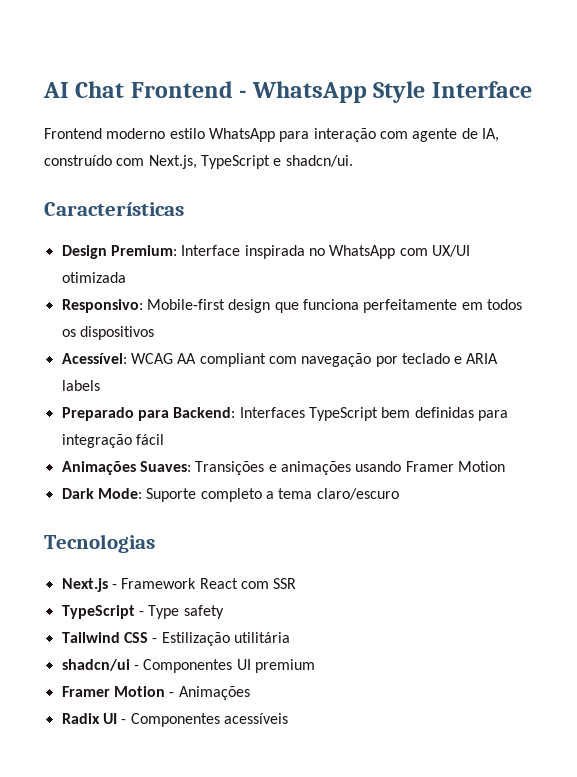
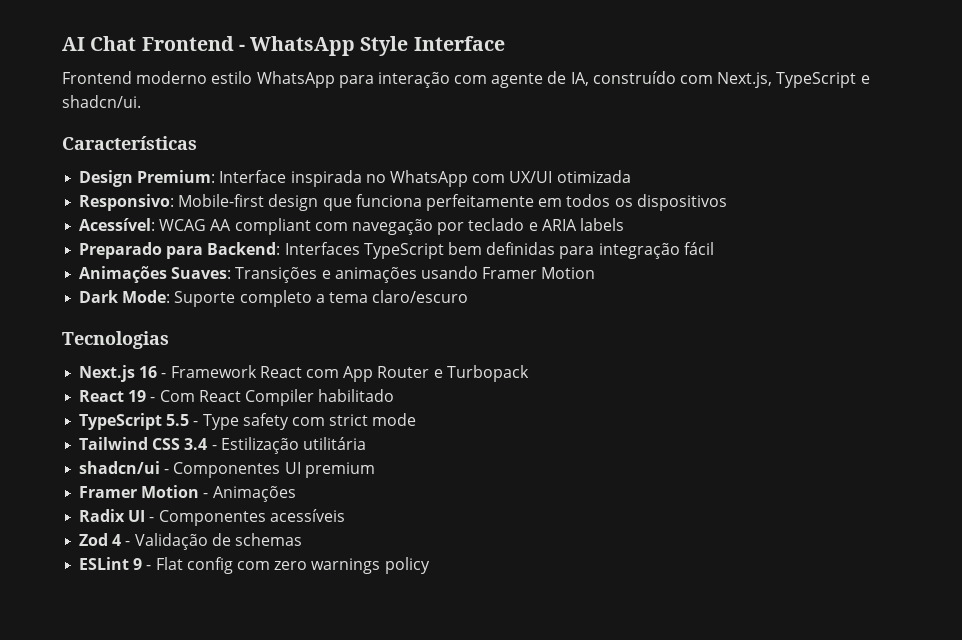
(108, 585) none -> [139,366,158,378] 16
[273,578,297,589] [61,605,135,619] SSR // TypeScript -> [343,365,529,382] [79,389,395,406] [79,413,190,430] App Router e Turbopack // React 19 - Com React Compiler habilitado // TypeScript 5.5
(224, 612) none -> [291,413,417,426] com strict mode
(148, 637) none -> [184,438,208,450] 3.4
(288, 718) none -> [79,533,302,550] [79,557,430,574] // Zod 4 - Validação de schemas // ESLint 9 - Flat config com zero warnings policy

